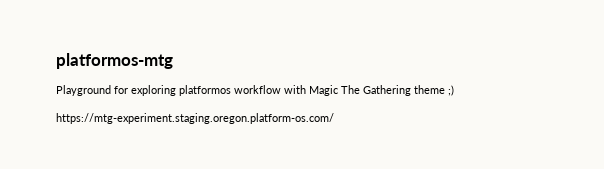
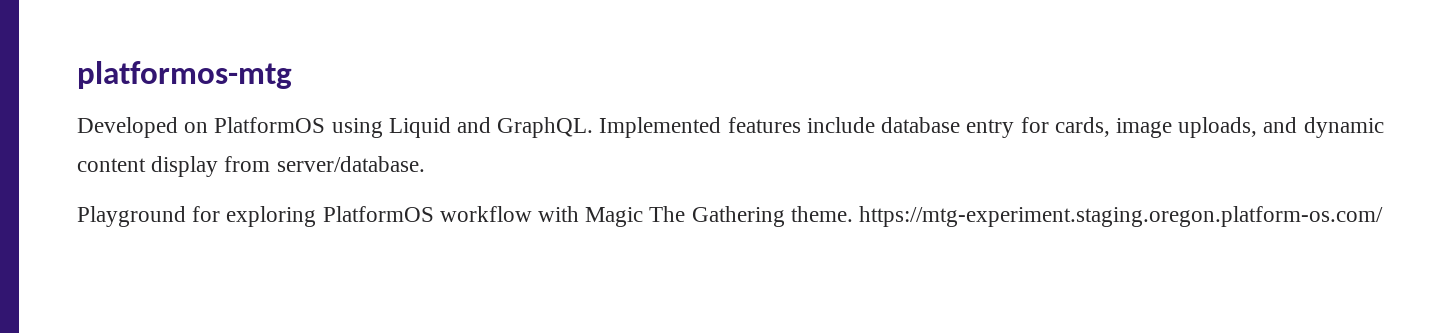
(173, 61) none -> [77,117,1384,138] [77,156,425,177] // Developed on PlatformOS using Liquid and GraphQL. Implemented features include database entry for cards, image uploads, and dynamic content display from server/database.
[179,85,231,96] platformos -> [322,206,434,222] PlatformOS
[414,85,454,96] theme ;) // -> [790,206,853,222] theme.

